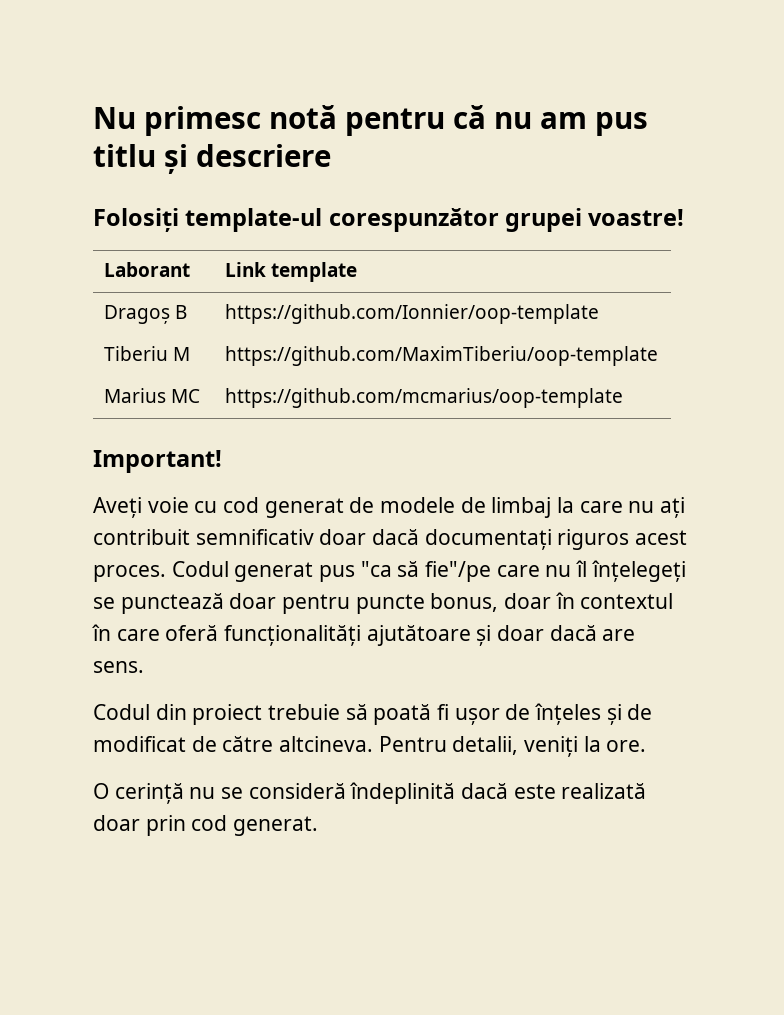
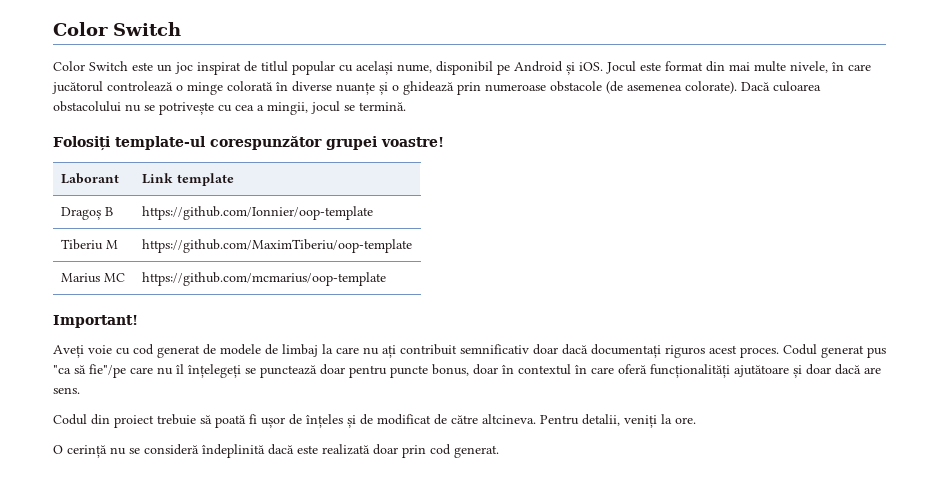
[93,105,648,136] [93,144,331,174] Nu primesc notă pentru că nu am pus titlu și descriere -> [53,22,181,36] [53,61,871,75] [52,81,821,95] [53,101,406,115] Color Switch // Color Switch este un joc inspirat de titlul popular cu același nume, disponibil pe Android și iOS. Jocul este format din mai multe nivele, în care jucătorul controlează o minge colorată în diverse nuanțe și o ghidează prin numeroase obstacole (de asemenea colorate). Dacă culoarea obstacolului nu se potrivește cu cea a mingii, jocul se termină.

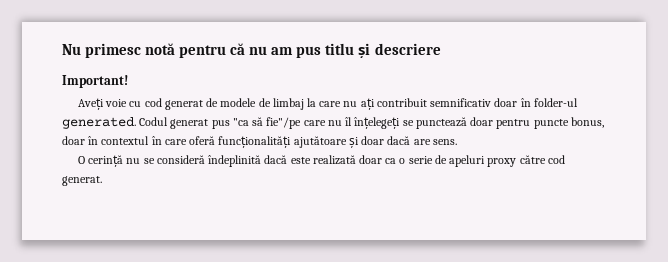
[53,22,181,36] [53,61,871,75] [52,81,821,95] [53,101,406,115] [53,136,444,151] [60,173,119,184] [141,173,234,186] [60,207,113,220] [141,206,373,220] [60,239,118,250] [141,239,412,253] [60,273,125,283] [141,272,386,286] Color Switch // Color Switch este un joc inspirat de titlul popular cu același nume, disponibil pe Android și iOS. Jocul este format din mai multe nivele, în care jucătorul controlează o minge colorată în diverse nuanțe și o ghidează prin numeroase obstacole (de asemenea colorate). Dacă culoarea obstacolului nu se potrivește cu cea a mingii, jocul se termină. // Folosiți template-ul corespunzător grupei voastre! // Laborant | Link template // Dragoș B | https://github.com/Ionnier/oop-template // Tiberiu M | https://github.com/MaximTiberiu/oop-template // Marius MC | https://github.com/mcmarius/oop-template -> [62,43,441,58] Nu primesc notă pentru că nu am pus titlu și descriere
[562,344,779,358] dacă documentați riguros acest proces. -> [520,98,578,107] [62,117,136,129] în folder-ul generated.
[53,414,696,428] // Codul din proiect trebuie să poată fi ușor de înțeles și de modificat de către altcineva. Pentru detalii, veniți la ore. -> (457, 142) none
[402,445,426,458] prin -> [385,155,546,167] ca o serie de apeluri proxy către

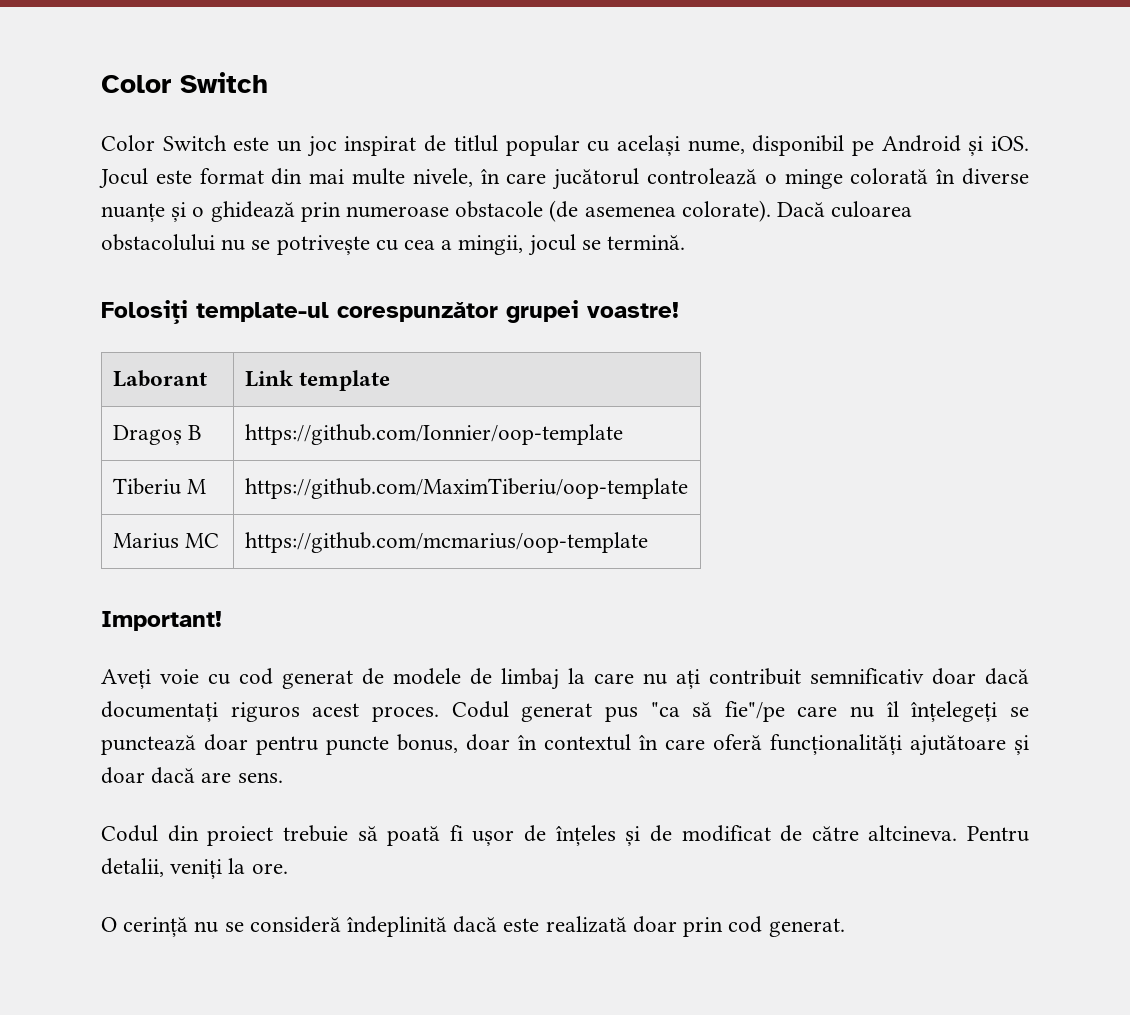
[62,43,441,58] Nu primesc notă pentru că nu am pus titlu și descriere -> [101,72,268,93] [101,135,1029,157] [99,168,1029,190] [101,200,913,222] [101,234,686,256] [101,300,679,324] [112,370,207,387] [244,370,390,391] [112,425,202,445] [244,424,623,445] [112,478,206,495] [244,478,688,499] [112,533,219,549] [244,532,648,553] Color Switch // Color Switch este un joc inspirat de titlul popular cu același nume, disponibil pe Android și iOS. Jocul este format din mai multe nivele, în care jucătorul controlează o minge colorată în diverse nuanțe și o ghidează prin numeroase obstacole (de asemenea colorate). Dacă culoarea obstacolului nu se potrivește cu cea a mingii, jocul se termină. // Folosiți template-ul corespunzător grupei voastre! // Laborant | Link template // Dragoș B | https://github.com/Ionnier/oop-template // Tiberiu M | https://github.com/MaximTiberiu/oop-template // Marius MC | https://github.com/mcmarius/oop-template
[520,98,578,107] [62,117,136,129] în folder-ul generated. -> [985,668,1029,685] [101,701,439,722] dacă documentați riguros acest proces.
(457, 142) none -> [101,825,1029,846] [101,858,288,879] // Codul din proiect trebuie să poată fi ușor de înțeles și de modificat de către altcineva. Pentru detalii, veniți la ore.
[385,155,546,167] ca o serie de apeluri proxy către -> [683,917,724,937] prin

